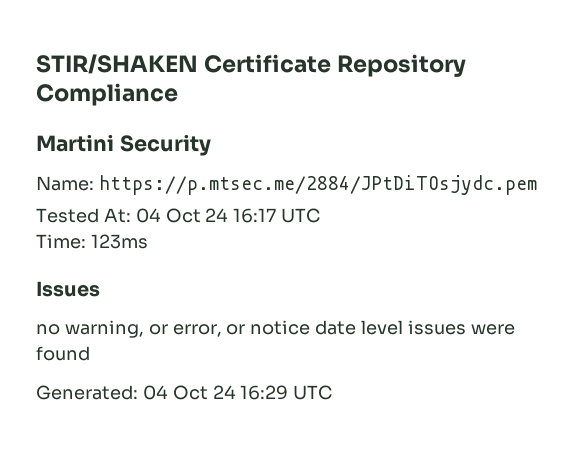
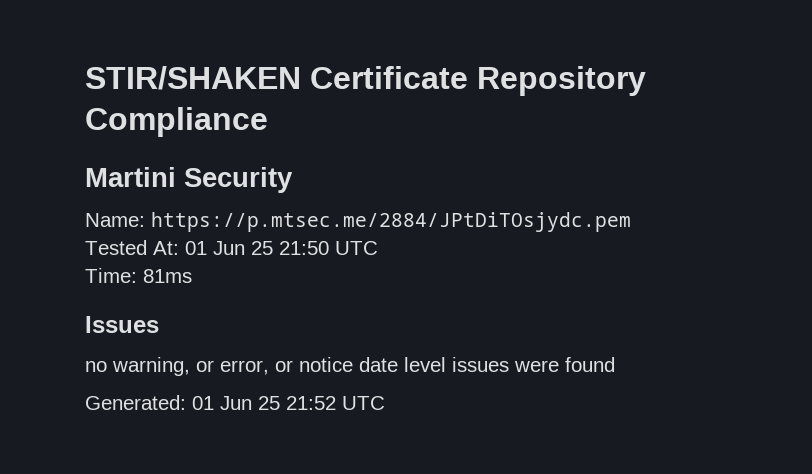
[135,208,277,223] 04 Oct 24 16:17 -> [185,241,329,255] 01 Jun 25 21:50
[90,234,148,249] 123ms -> [143,269,192,283] 81ms
[142,385,289,400] 04 Oct 24 16:29 -> [192,396,336,410] 01 Jun 25 21:52

